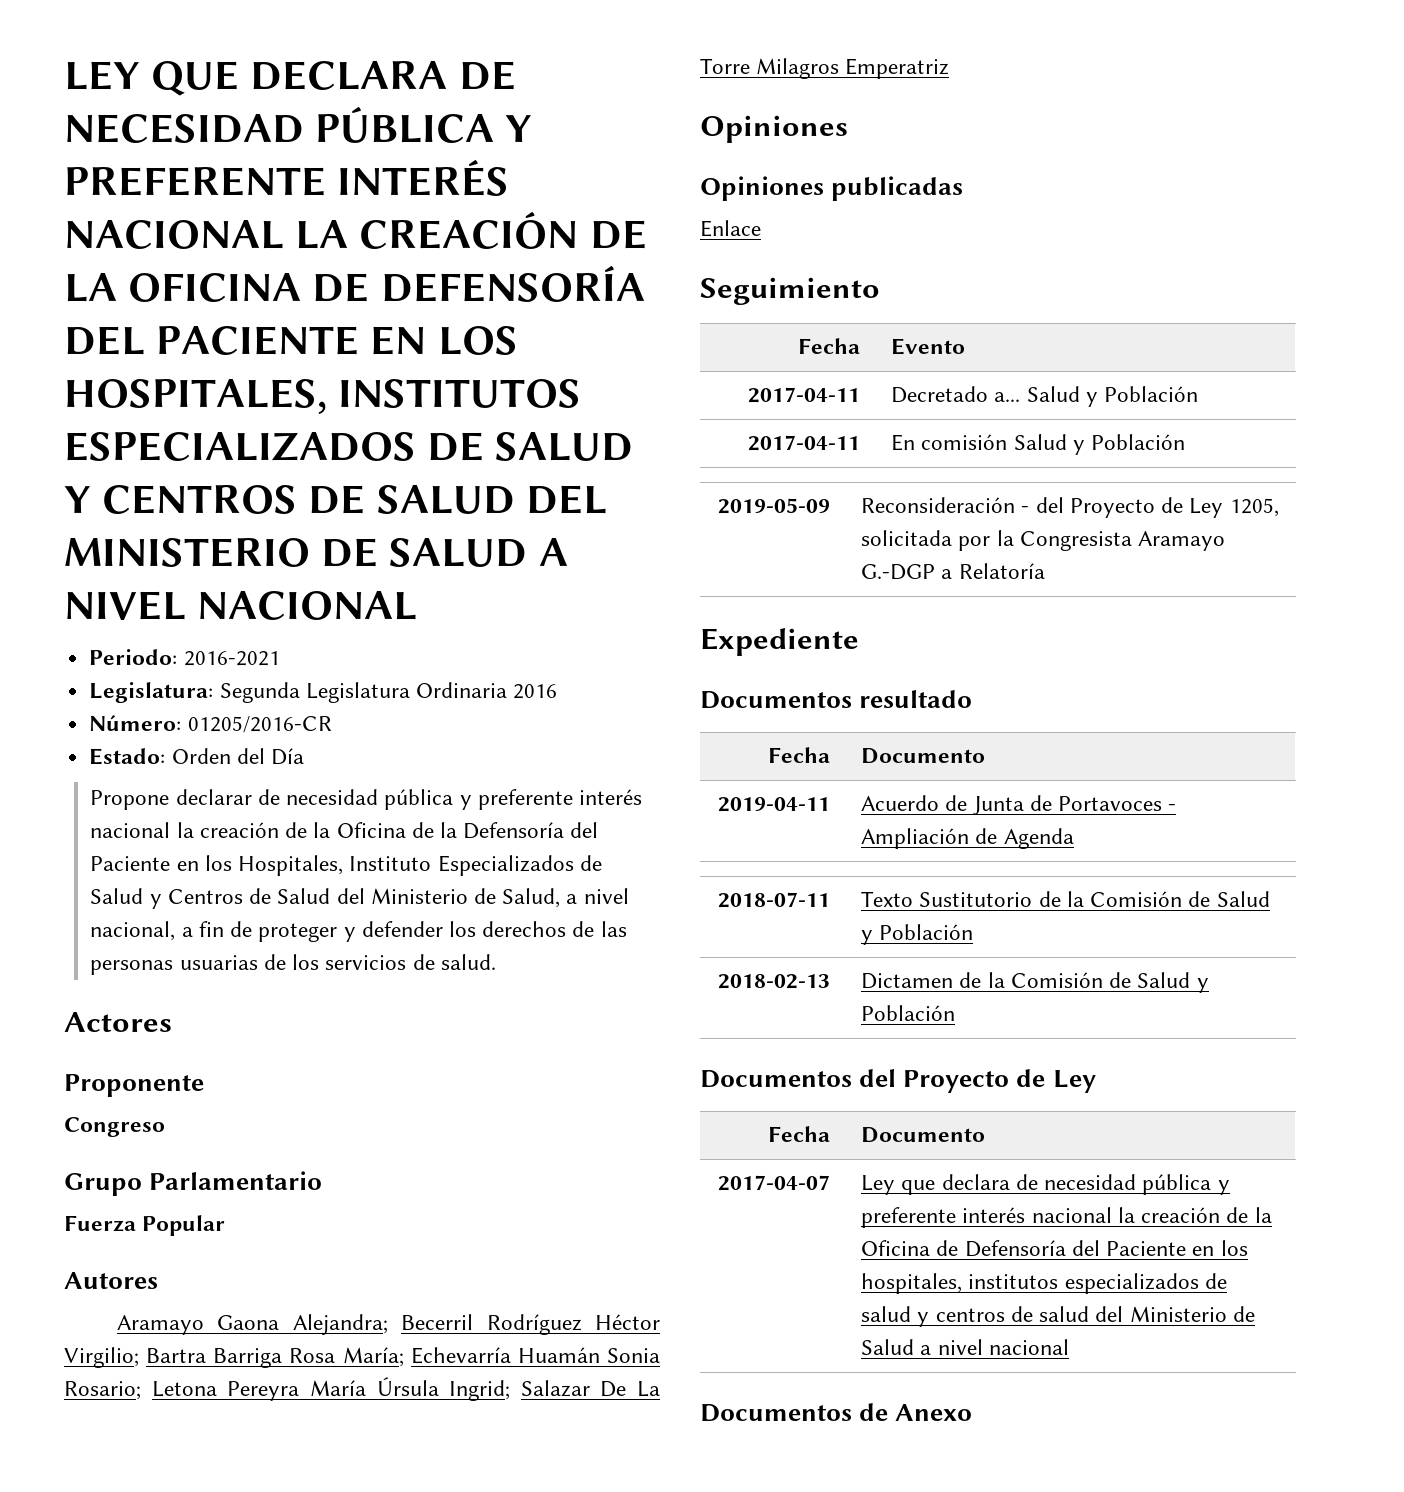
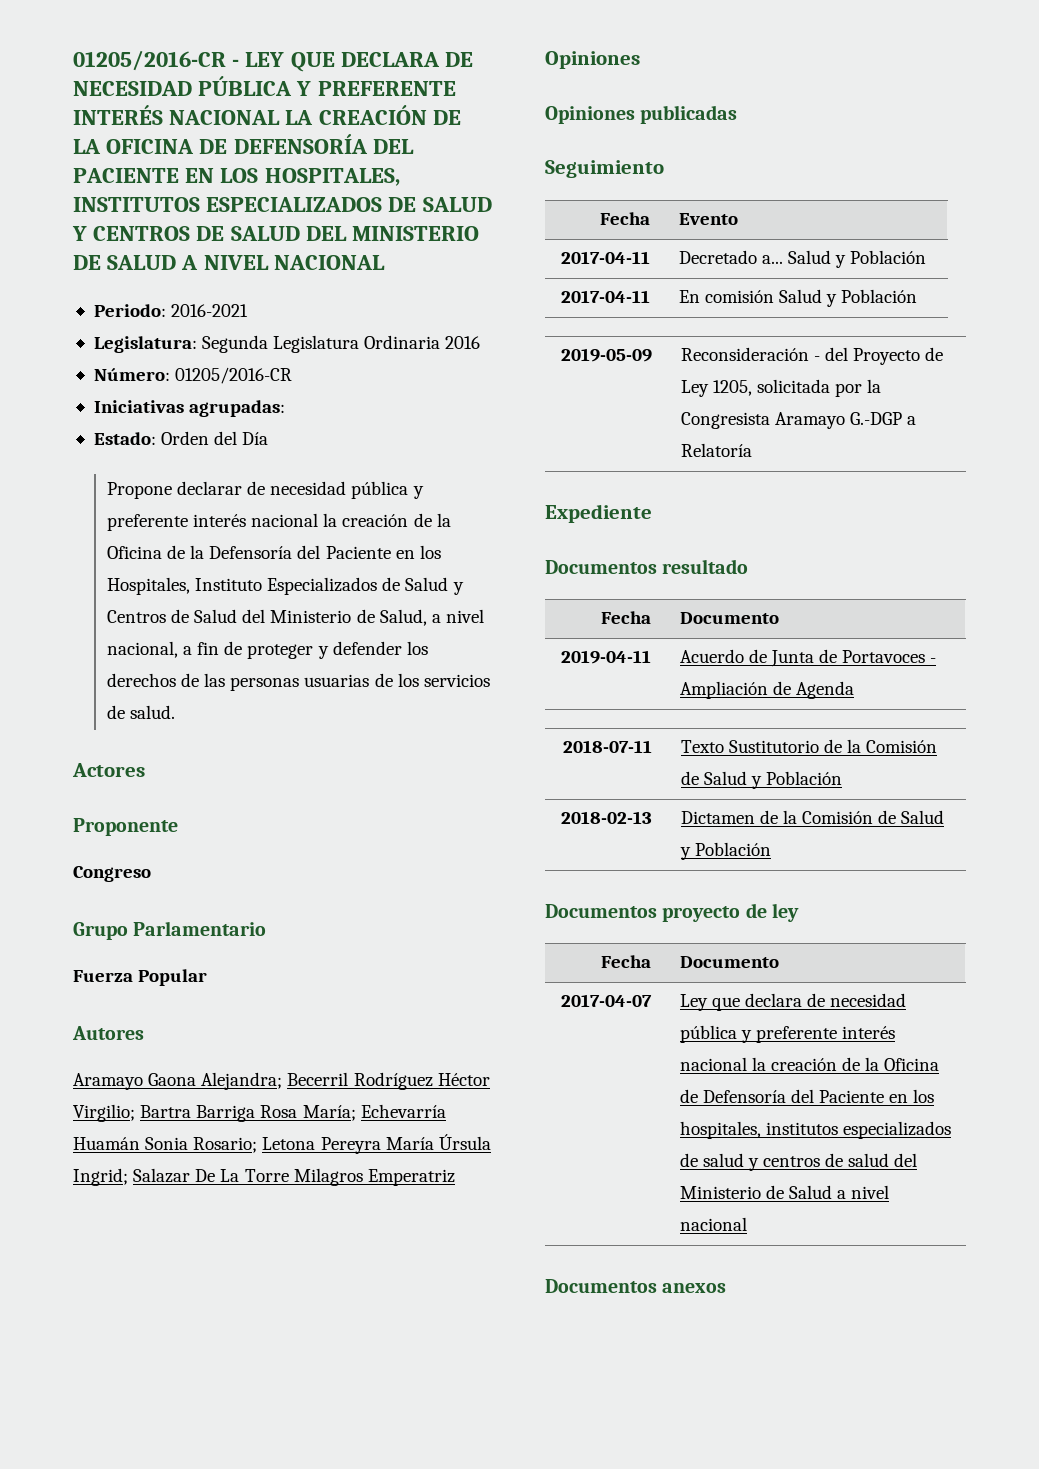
(64, 75) none -> [73,50,240,71] 01205/2016-CR -
(332, 724) none -> [93,400,286,417] // Iniciativas agrupadas:
[700,220,761,237] // Enlace -> (738, 114) none
[859,1069,1096,1093] del Proyecto de Ley -> [662,903,800,922] proyecto de ley
[859,1403,973,1421] de Anexo -> [662,1283,727,1293] anexos

